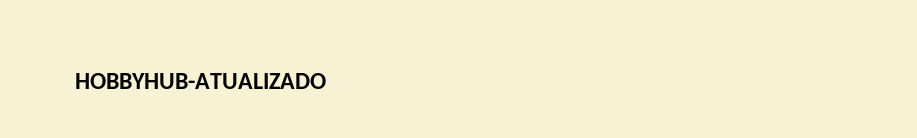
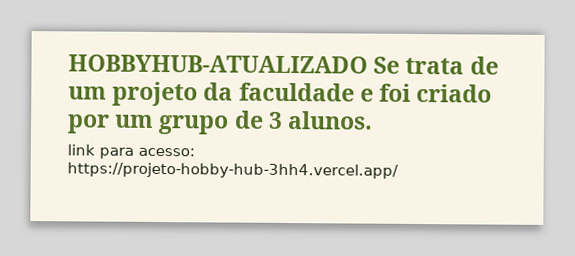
(326, 81) none -> [373,56,499,75] [68,81,493,107] [67,110,374,135] [67,144,195,159] [67,162,399,179] Se trata de um projeto da faculdade e foi criado por um grupo de 3 alunos. // link para acesso: https://projeto-hobby-hub-3hh4.vercel.app/

